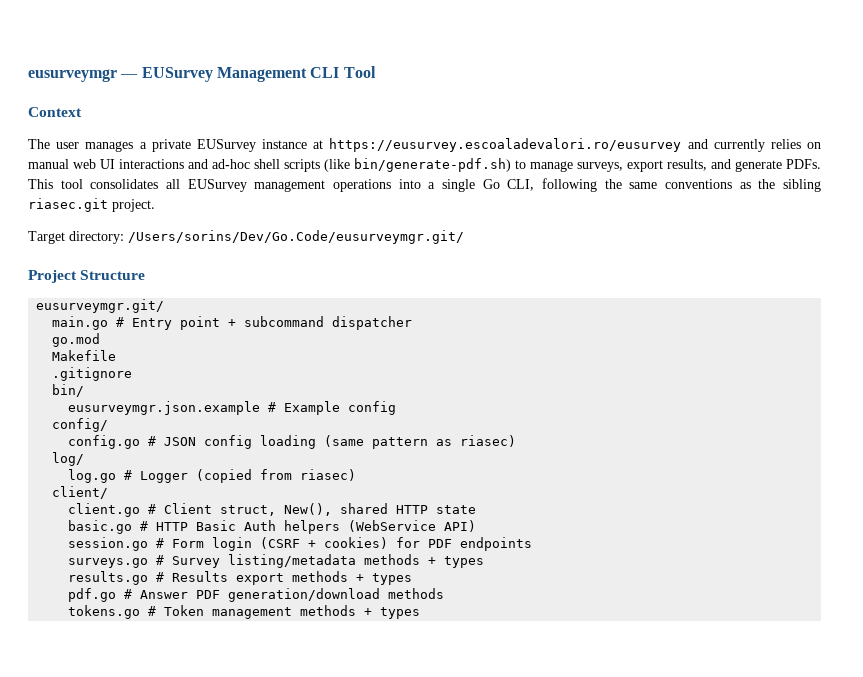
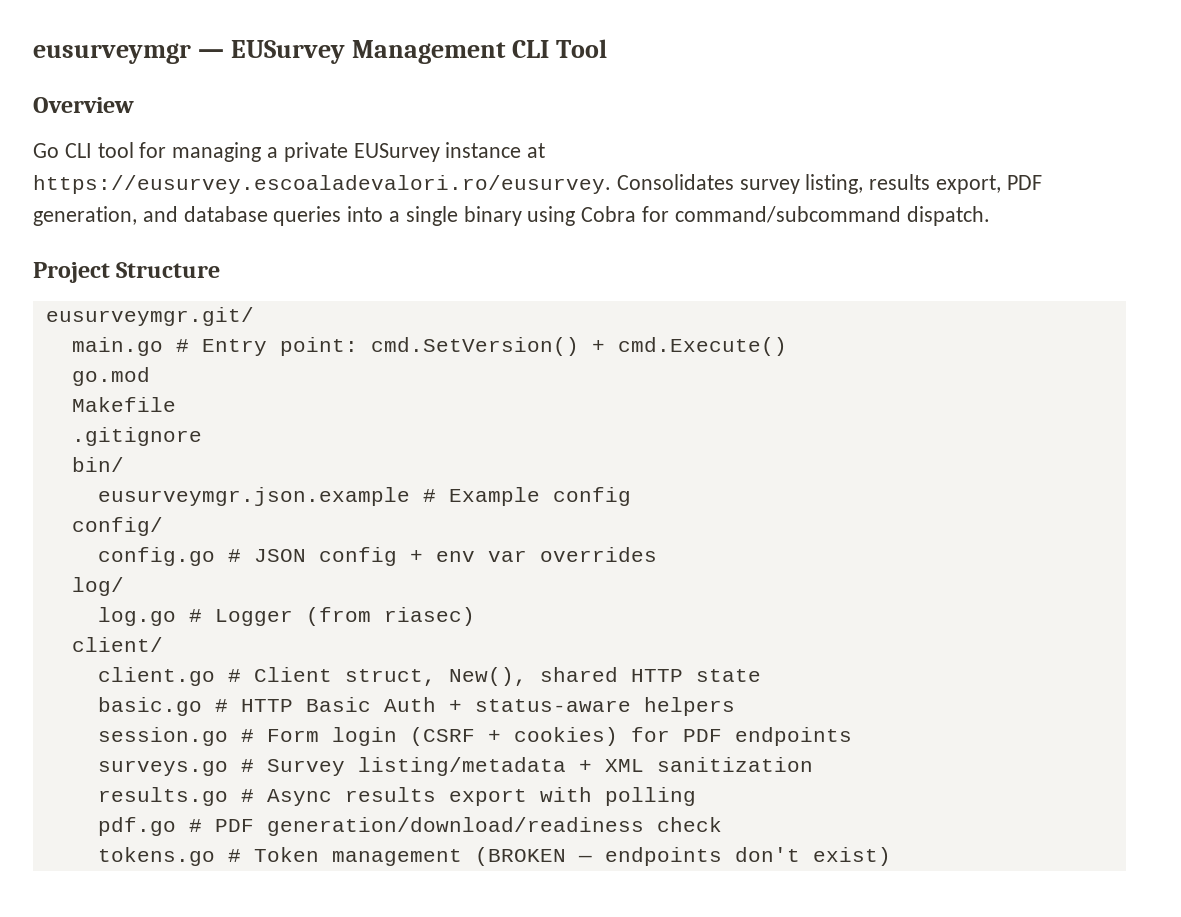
[28,107,82,117] [28,139,134,152] Context // The user manages -> [33,97,134,113] [33,142,262,162] Overview // Go CLI tool for managing
[329,138,821,152] [28,158,821,172] [28,178,821,192] [28,198,155,212] [28,230,464,244] https://eusurvey.escoaladevalori.ro/eusurvey and currently relies on manual web UI interactions and ad-hoc shell scripts (like bin/generate-pdf.sh) to manage surveys, export results, and generate PDFs. This tool consolidates all EUSurvey management operations into a single Go CLI, following the same conventions as the sibling riasec.git project. // Target directory: /Users/sorins/Dev/Go.Code/eusurveymgr.git/ -> [33,174,1042,194] [33,206,990,226] https://eusurvey.escoaladevalori.ro/eusurvey. Consolidates survey listing, results export, PDF generation, and database queries into a single binary using Cobra for command/subcommand dispatch.
[180,316,413,330] point + subcommand dispatcher -> [279,337,787,356] point: cmd.SetVersion() + cmd.Execute()
[260,435,517,449] loading (same pattern as riasec) -> [409,547,657,562] + env var overrides
[196,469,293,483] (copied from -> [305,607,371,626] (from
(277, 525) none -> [448,699,631,712] + status-aware
[348,520,477,532] (WebService API) -> (735, 706) none
[364,554,485,568] methods + types -> [578,757,813,772] + XML sanitization
[172,571,413,585] [68,588,445,602] Results export methods + types // pdf.go # Answer PDF generation/download methods -> [266,787,696,806] [97,817,722,836] Async results export with polling // pdf.go # PDF generation/download/readiness check
[300,605,421,619] methods + types -> [474,847,891,866] (BROKEN — endpoints don't exist)

